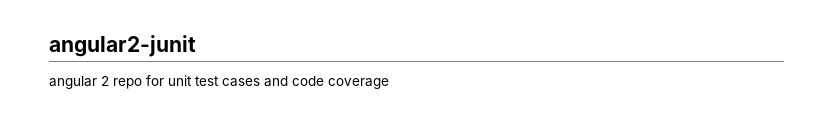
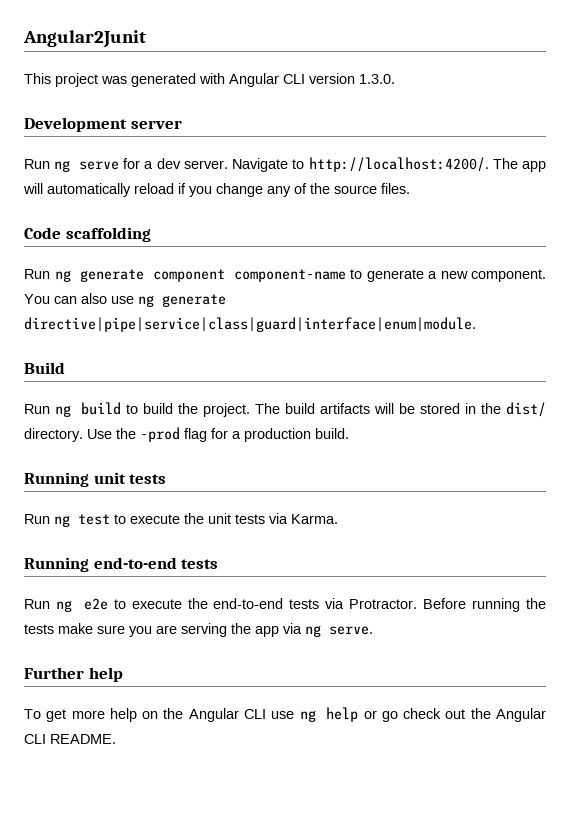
[49,35,196,57] [49,75,389,89] angular2-junit // angular 2 repo for unit test cases and code coverage -> [23,30,146,48] [24,73,395,87] [24,117,182,132] [24,157,546,172] [23,183,410,197] [24,227,151,242] [24,269,546,282] [24,293,226,307] [24,317,476,332] [24,362,65,374] [24,402,546,417] [24,427,349,442] [24,472,167,487] [24,513,338,527] [24,557,219,572] [24,598,546,612] [24,623,373,637] [24,667,123,682] [24,707,546,722] [24,734,116,744] Angular2Junit // This project was generated with Angular CLI version 1.3.0. // Development server // Run ng serve for a dev server. Navigate to http://localhost:4200/. The app will automatically reload if you change any of the source files. // Code scaffolding // Run ng generate component component-name to generate a new component. You can also use ng generate directive|pipe|service|class|guard|interface|enum|module. // Build // Run ng build to build the project. The build artifacts will be stored in the dist/ directory. Use the -prod flag for a production build. // Running unit tests // Run ng test to execute the unit tests via Karma. // Running end-to-end tests // Run ng e2e to execute the end-to-end tests via Protractor. Before running the tests make sure you are serving the app via ng serve. // Further help // To get more help on the Angular CLI use ng help or go check out the Angular CLI README.

